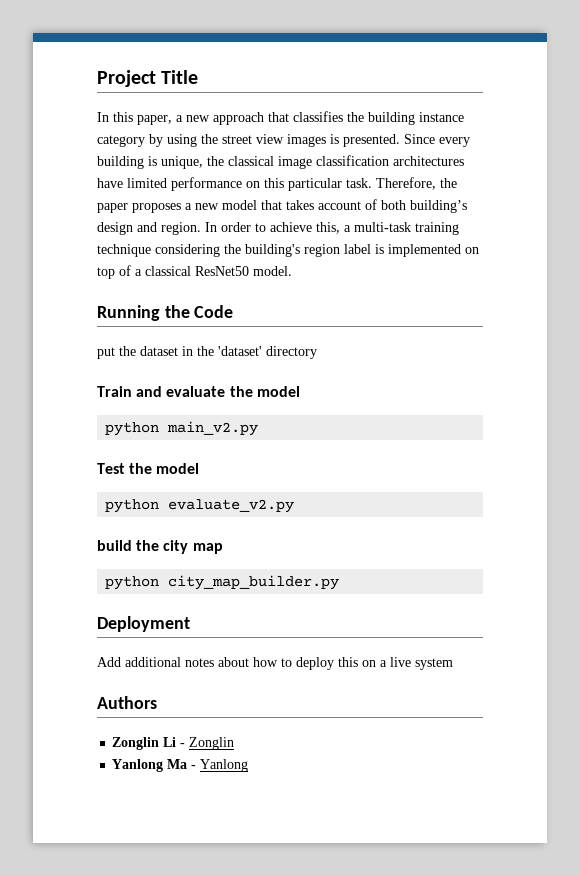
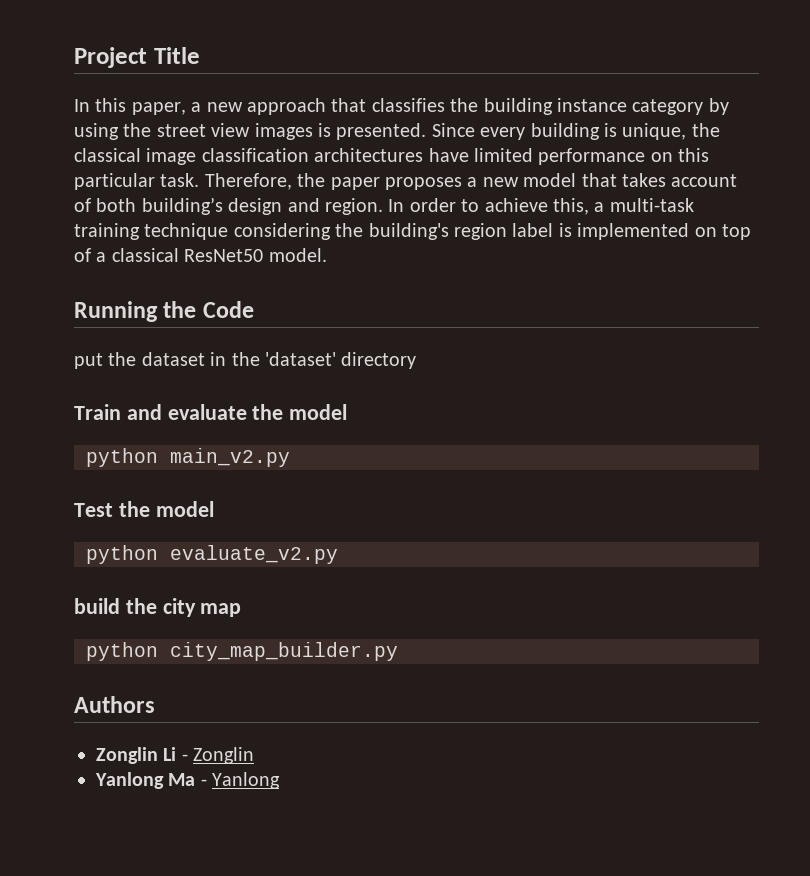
[97,616,190,632] [97,657,453,670] // Deployment // Add additional notes about how to deploy this on a live system -> (398, 651) none

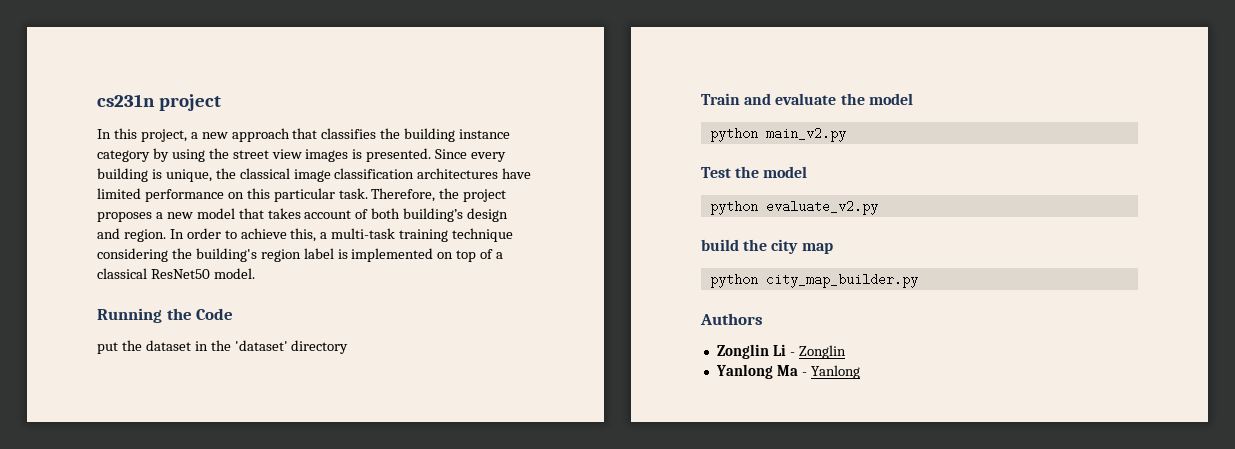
[74,47,200,68] Project Title -> [97,94,221,111] cs231n project
[131,102,186,115] paper, -> [140,129,187,142] project,
[330,177,380,190] paper -> [463,189,507,202] project

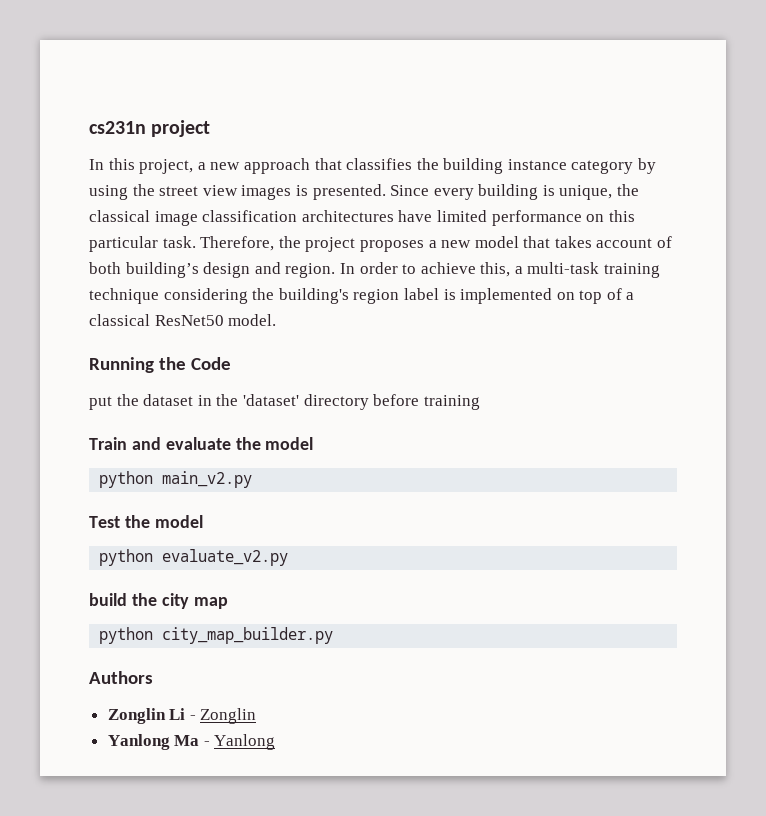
(349, 347) none -> [373,394,480,410] before training

